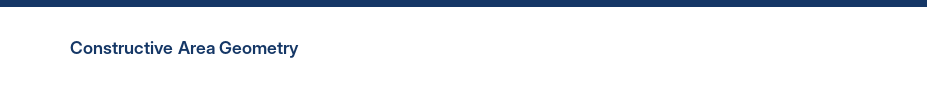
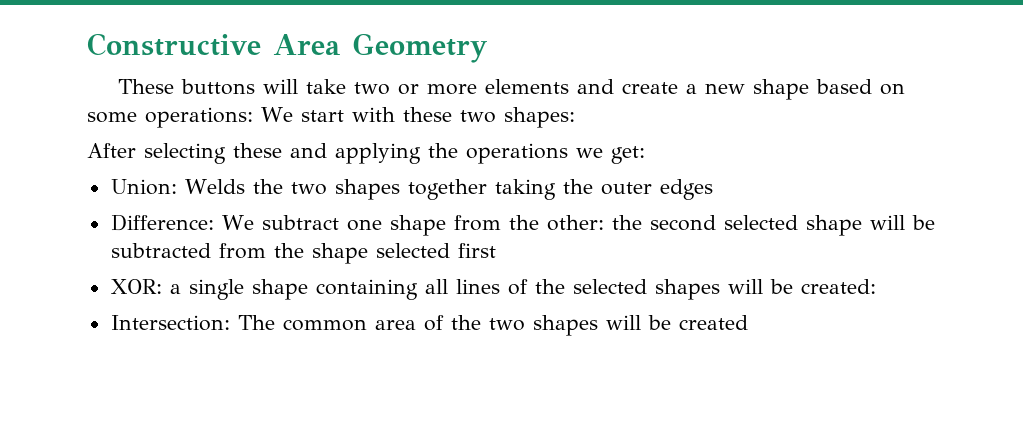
(300, 49) none -> [118,79,906,100] [87,107,575,128] [87,143,645,164] [110,179,713,200] [110,214,935,236] [110,243,496,264] [110,279,876,300] [110,315,748,336] // These buttons will take two or more elements and create a new shape based on some operations: We start with these two shapes: // After selecting these and applying the operations we get: // Union: Welds the two shapes together taking the outer edges // Difference: We subtract one shape from the other: the second selected shape will be subtracted from the shape selected first // XOR: a single shape containing all lines of the selected shapes will be created: // Intersection: The common area of the two shapes will be created

